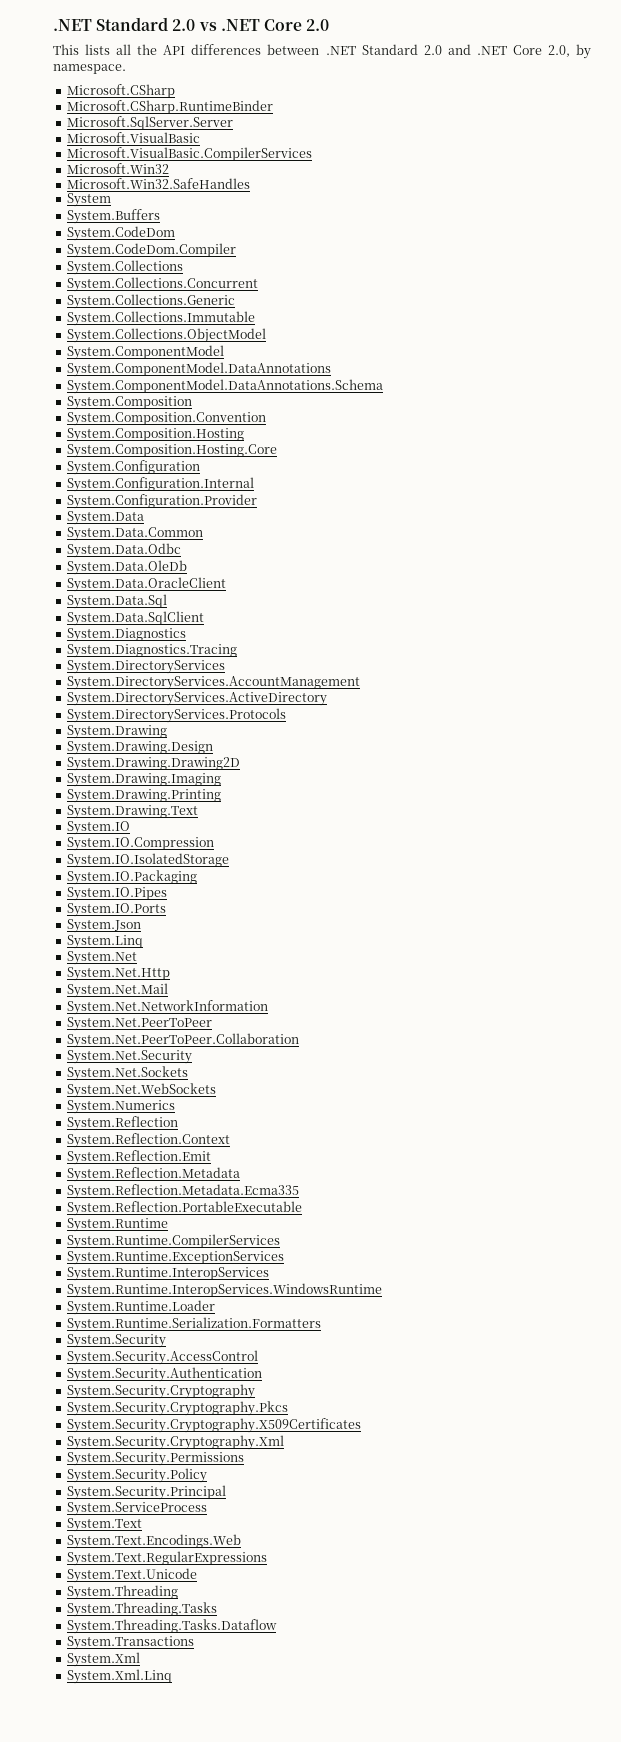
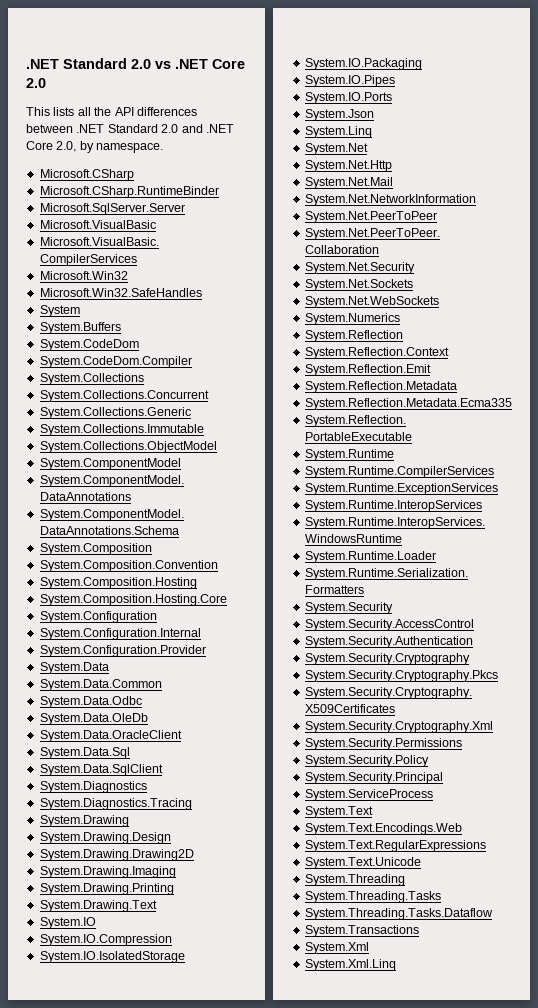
[66,660,225,674] [66,676,360,690] [66,692,327,706] [66,708,286,723] // System.DirectoryServices // System.DirectoryServices.AccountManagement // System.DirectoryServices.ActiveDirectory // System.DirectoryServices.Protocols -> (192, 804) none

